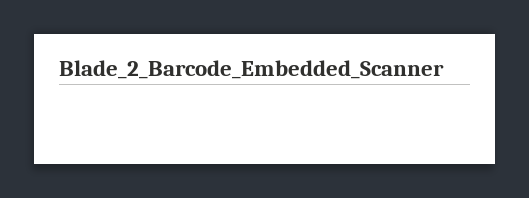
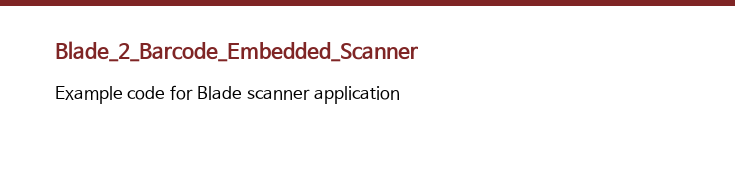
(444, 69) none -> [55,85,401,104] // Example code for Blade scanner application

